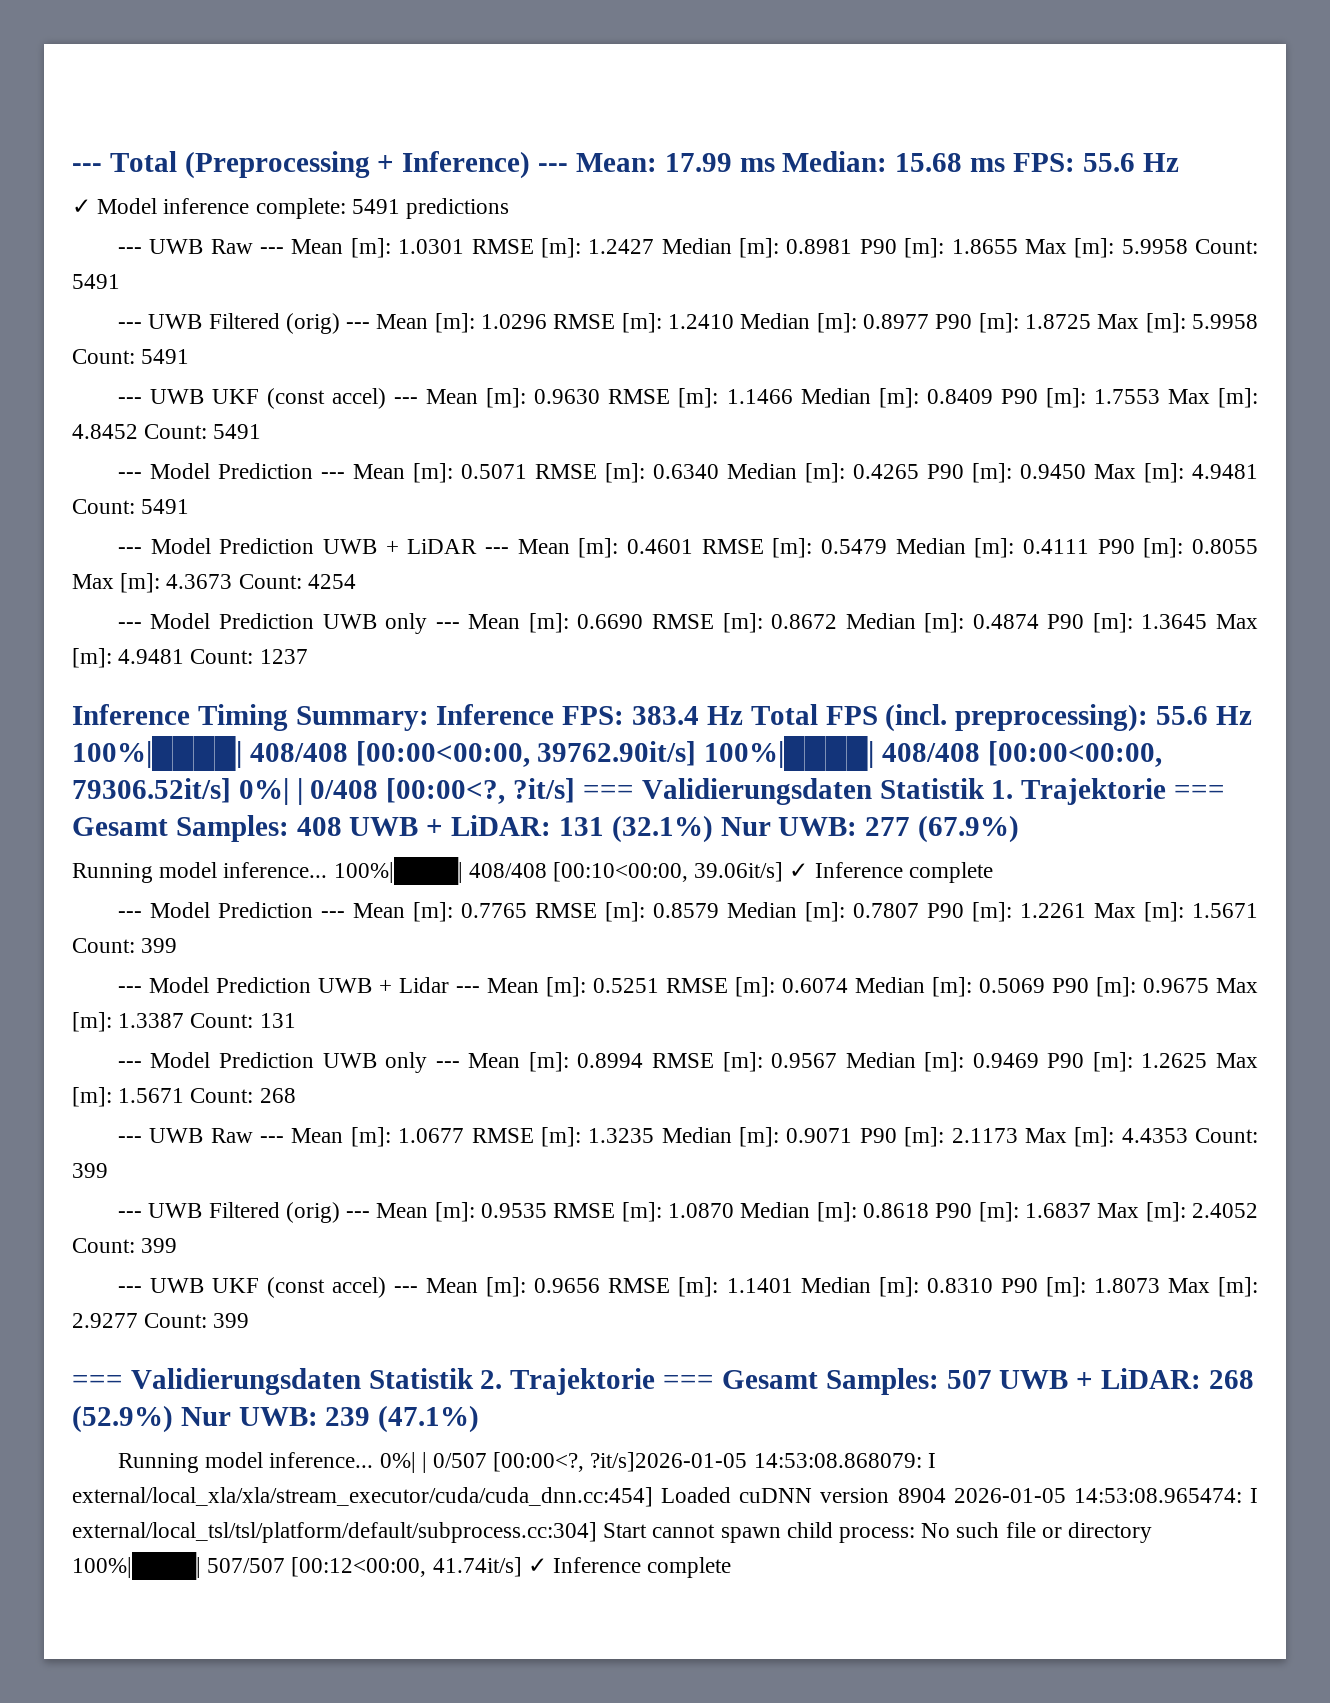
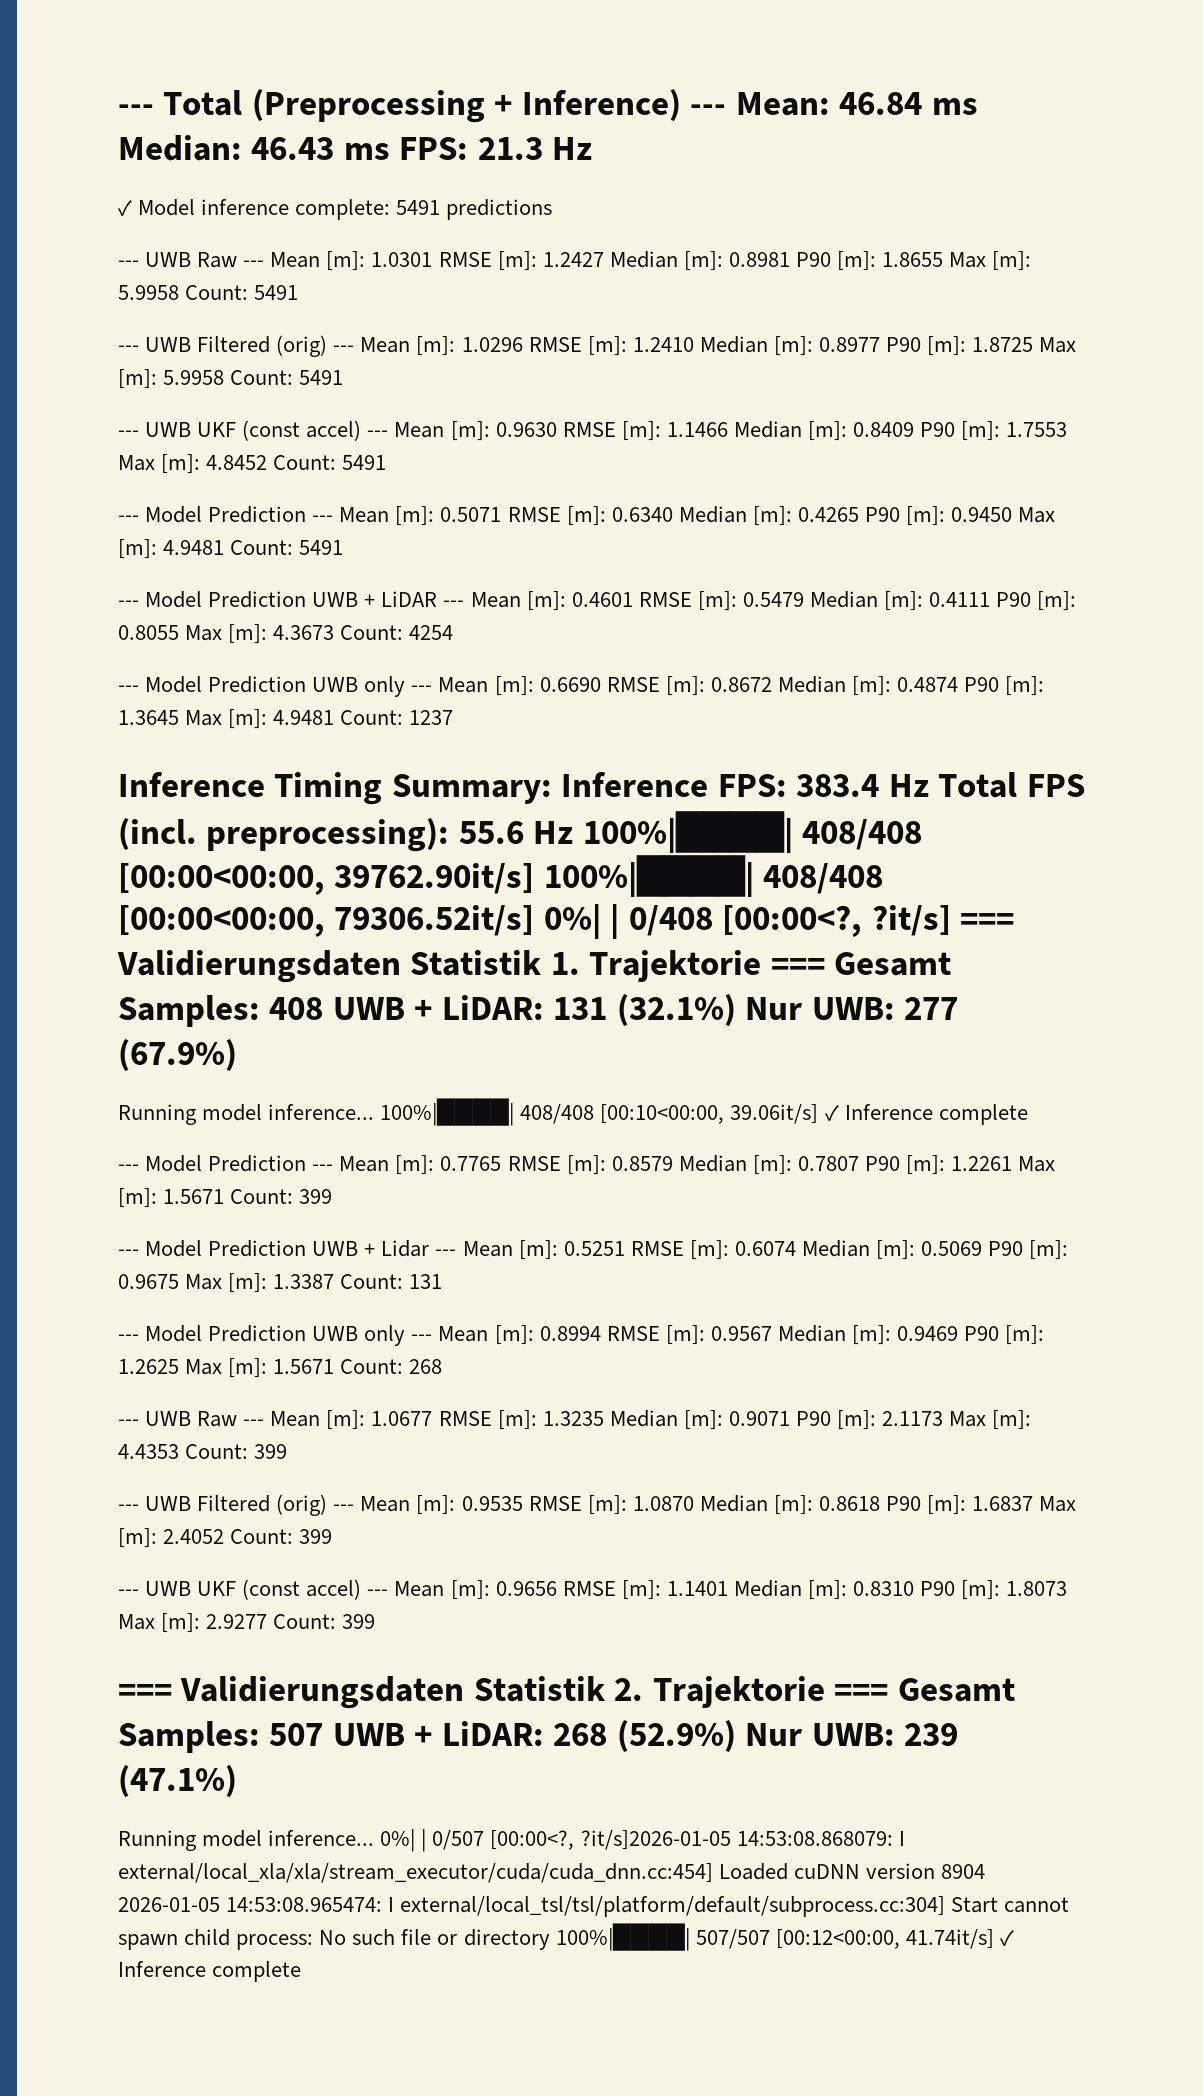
[664,153,732,172] 17.99 -> [839,92,923,115] 46.84
[895,153,963,172] 15.68 -> [251,137,335,160] 46.43
[1082,153,1135,172] 55.6 -> [477,137,543,160] 21.3

